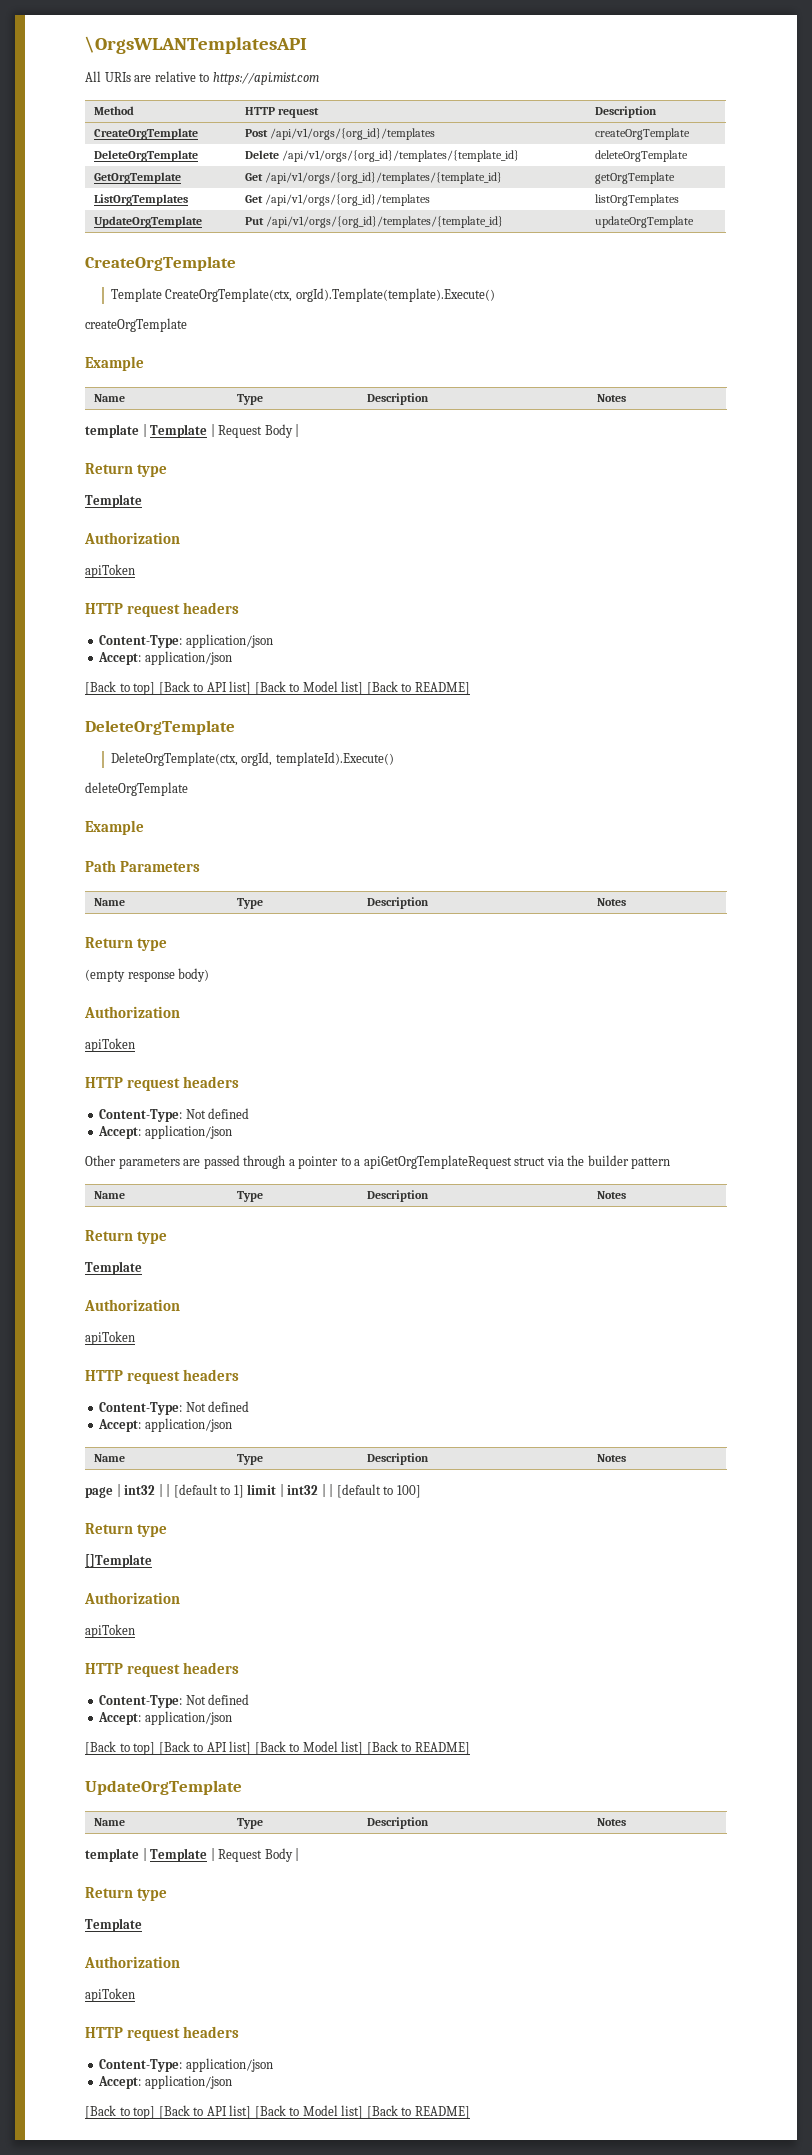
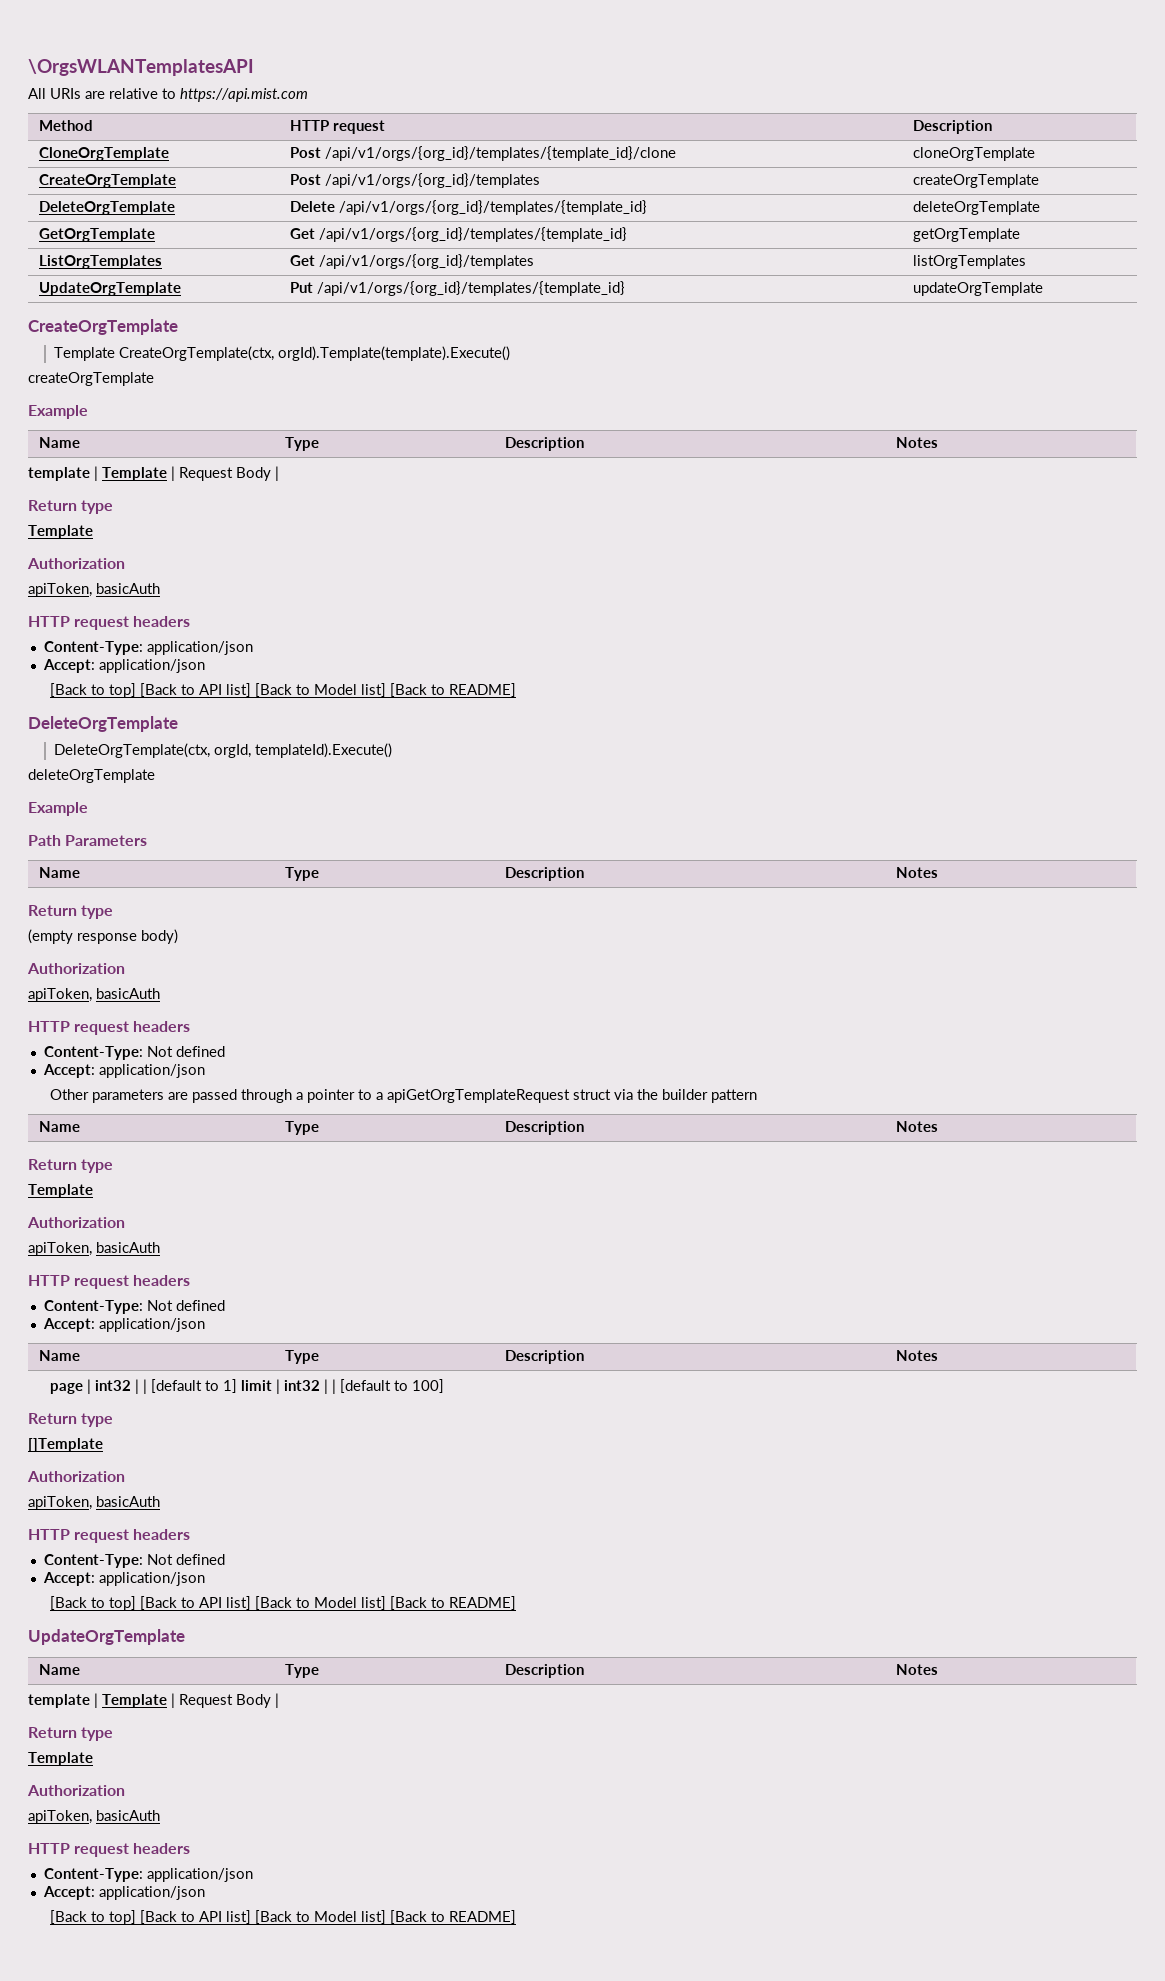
(657, 112) none -> [39,147,170,161] [290,146,677,161] [913,147,1036,161] // CloneOrgTemplate | Post /api/v1/orgs/{org_id}/templates/{template_id}/clone | cloneOrgTemplate
[85,564,135,578] apiToken -> [28,583,160,597] apiToken, basicAuth
[85,1038,135,1052] apiToken -> [28,988,160,1002] apiToken, basicAuth
[85,1331,135,1345] apiToken -> [28,1242,160,1256] apiToken, basicAuth
[85,1624,135,1638] apiToken -> [28,1496,160,1510] apiToken, basicAuth
[85,1988,135,2002] apiToken -> [28,1810,160,1824] apiToken, basicAuth

